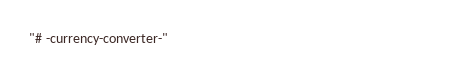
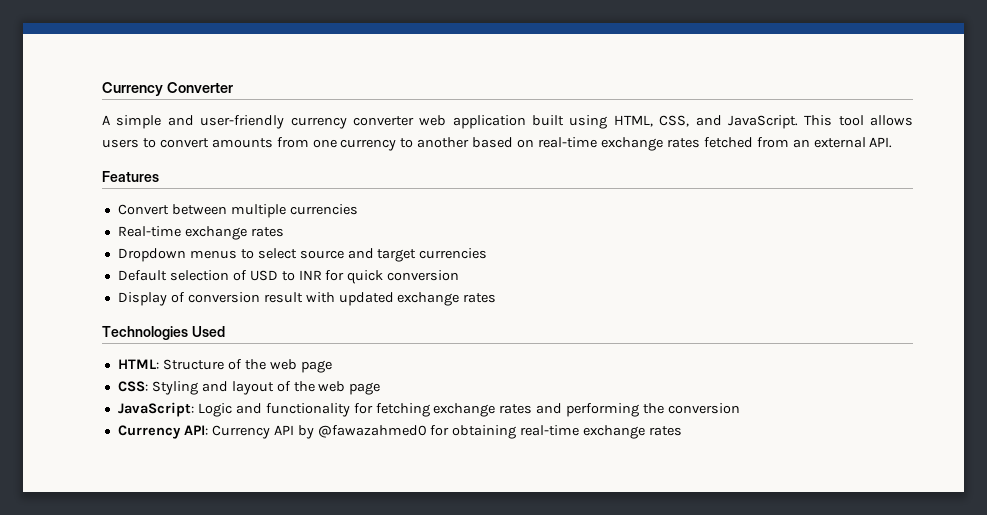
[29,33,168,45] "# -currency-converter-" -> [102,82,233,96] [102,115,913,129] [102,137,893,151] [102,171,159,182] [117,204,358,218] [117,226,284,240] [117,248,488,262] [117,270,460,284] [117,292,497,306] [102,326,225,340] [117,359,332,373] [117,381,381,395] [117,402,741,417] [117,425,683,439] Currency Converter // A simple and user-friendly currency converter web application built using HTML, CSS, and JavaScript. This tool allows users to convert amounts from one currency to another based on real-time exchange rates fetched from an external API. // Features // Convert between multiple currencies // Real-time exchange rates // Dropdown menus to select source and target currencies // Default selection of USD to INR for quick conversion // Display of conversion result with updated exchange rates // Technologies Used // HTML: Structure of the web page // CSS: Styling and layout of the web page // JavaScript: Logic and functionality for fetching exchange rates and performing the conversion // Currency API: Currency API by @fawazahmed0 for obtaining real-time exchange rates

